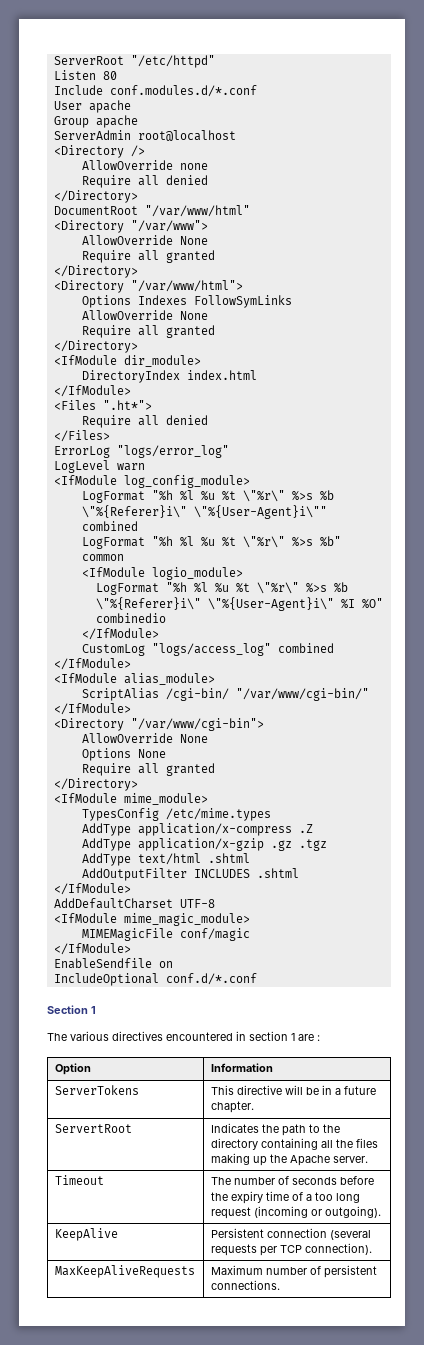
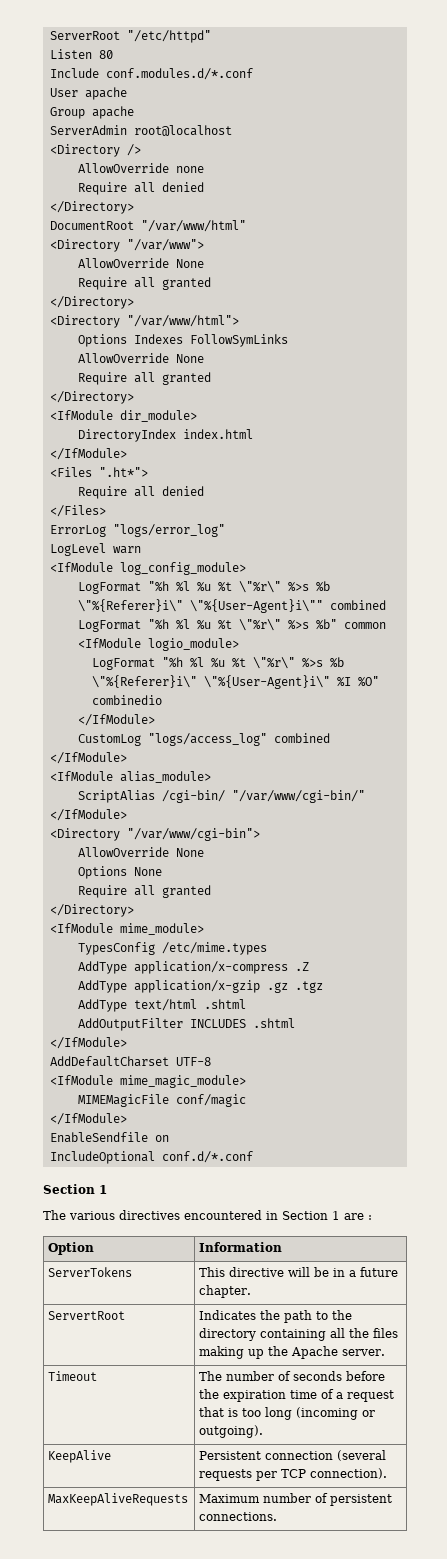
[249,1031,288,1041] section -> [282,1211,328,1220] Section
[230,1191,263,1204] expiry -> [223,1390,287,1402] expiration
(312, 1197) none -> [347,1390,395,1402] [199,1407,239,1417] request that is
[210,1207,251,1219] request -> (293, 1413) none

